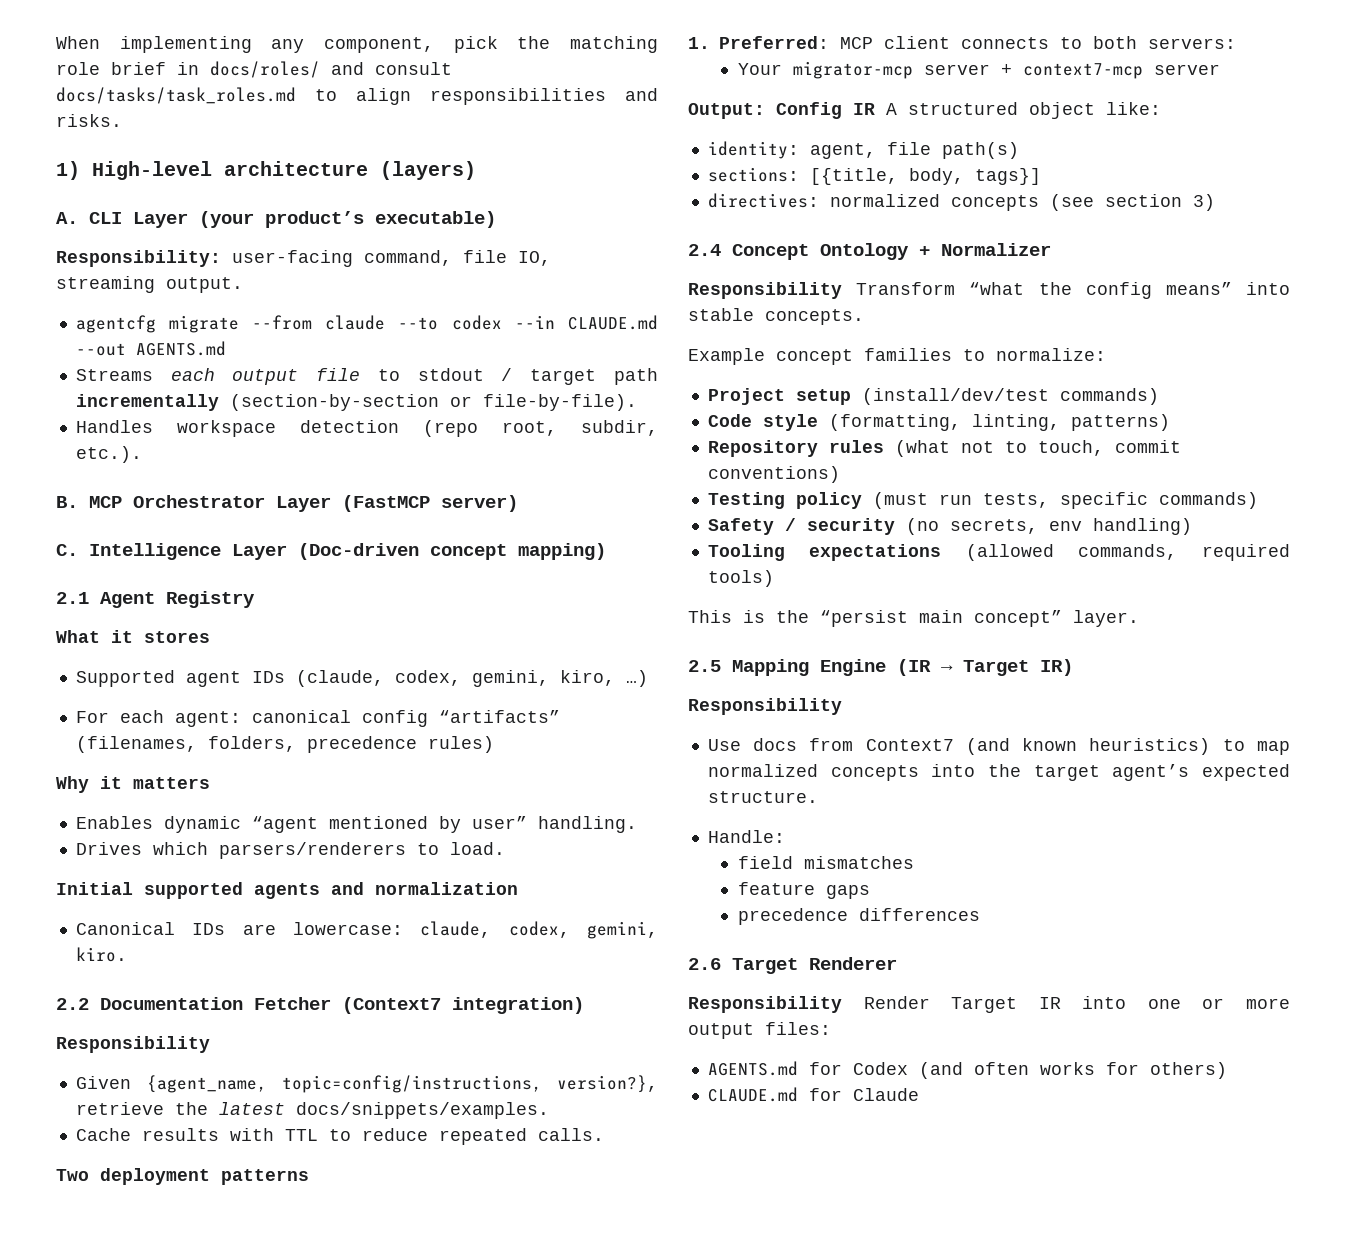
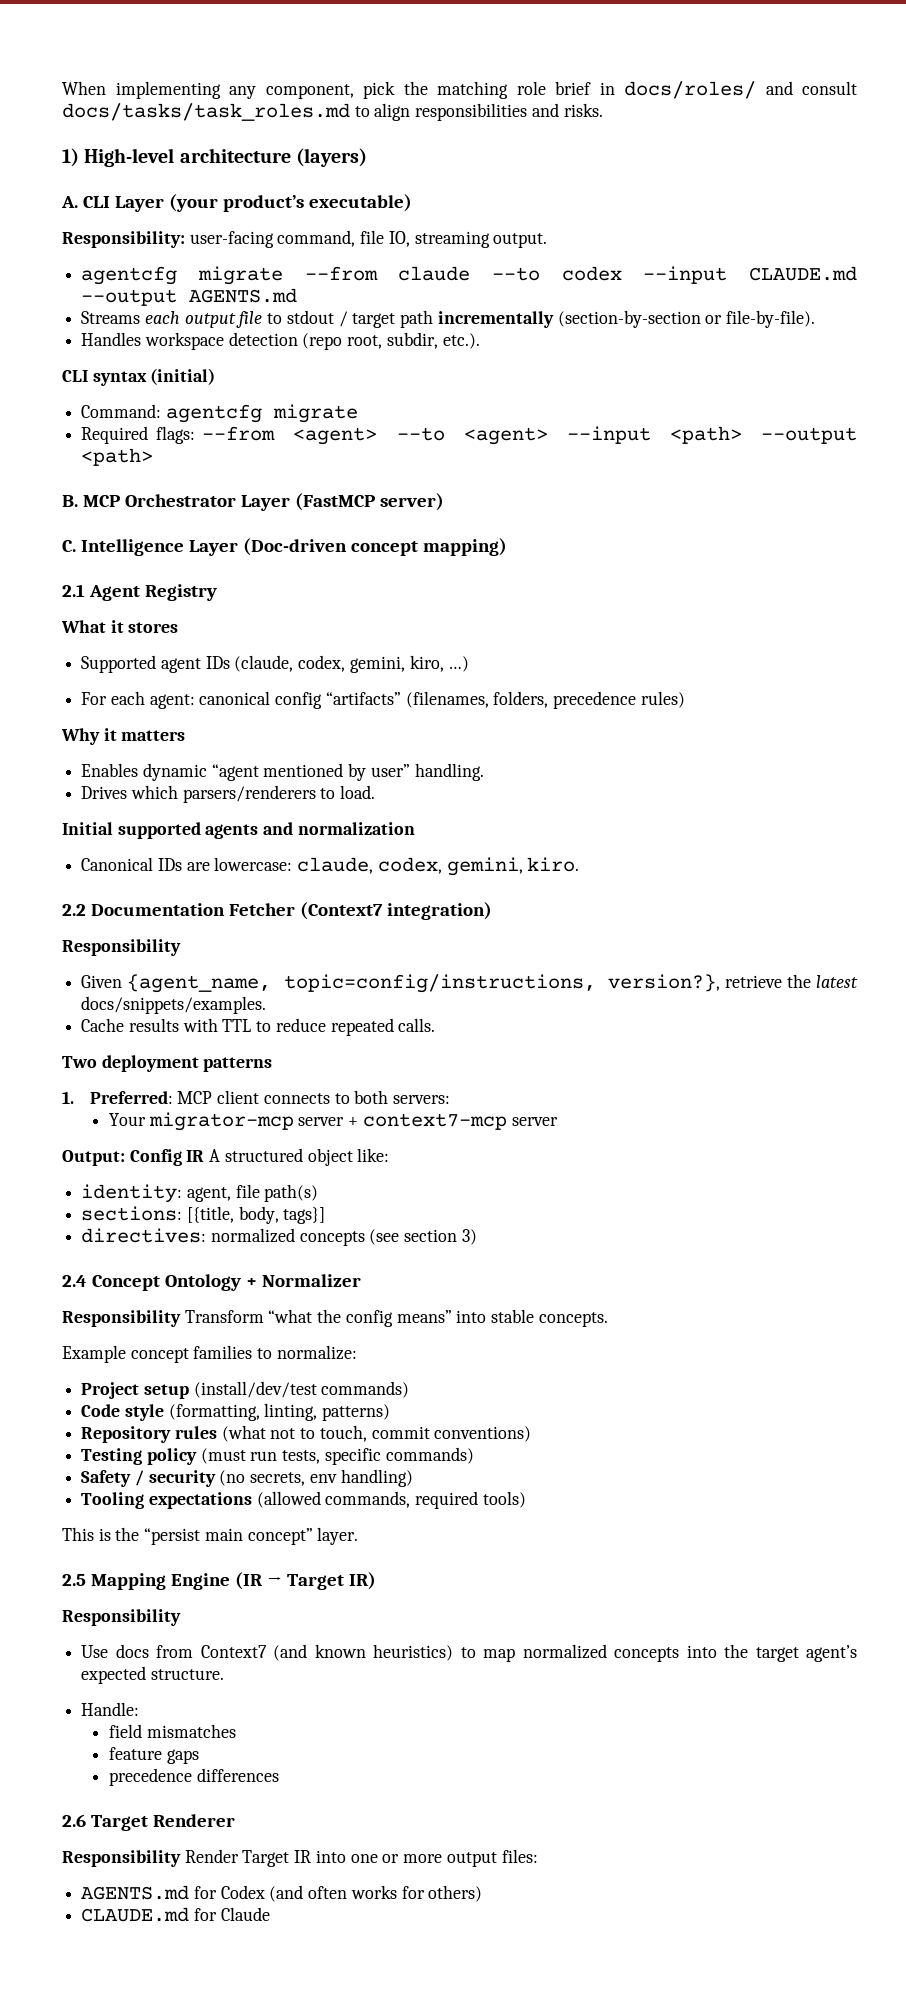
[514,315,658,330] [75,343,126,356] --in CLAUDE.md --out -> [643,266,857,284] [81,289,178,306] --input CLAUDE.md --output
(142, 454) none -> [62,368,216,386] [81,404,358,423] [81,426,857,445] [81,448,154,466] // CLI syntax (initial) // Command: agentcfg migrate // Required flags: --from <agent> --to <agent> --input <path> --output <path>

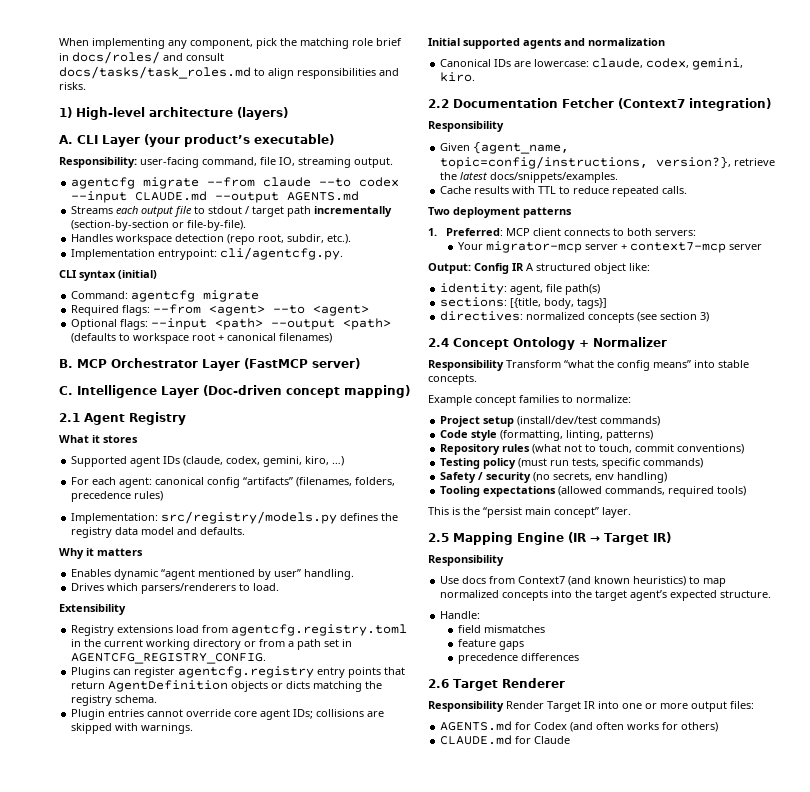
(480, 341) none -> [71,247,344,260] // Implementation entrypoint: cli/agentcfg.py.
(548, 436) none -> [71,319,149,330] // Optional flags:
(154, 457) none -> [71,333,333,344] (defaults to workspace root + canonical filenames)
(685, 699) none -> [71,511,399,524] [71,527,246,538] // Implementation: src/registry/models.py defines the registry data model and defaults.
(376, 792) none -> [59,604,126,615] [71,624,408,636] [71,639,353,650] [71,653,267,664] [71,666,406,678] [71,680,383,692] [71,695,158,706] [71,709,385,720] [71,723,194,734] // Extensibility // Registry extensions load from agentcfg.registry.toml in the current working directory or from a path set in AGENTCFG_REGISTRY_CONFIG. // Plugins can register agentcfg.registry entry points that return AgentDefinition objects or dicts matching the registry schema. // Plugin entries cannot override core agent IDs; collisions are skipped with warnings.

